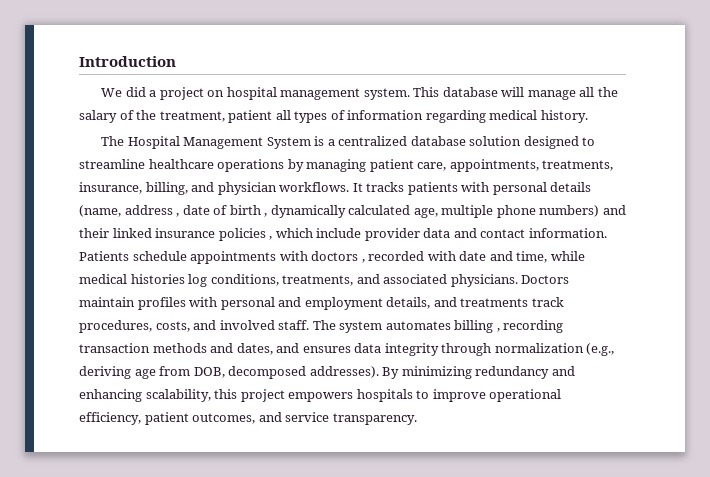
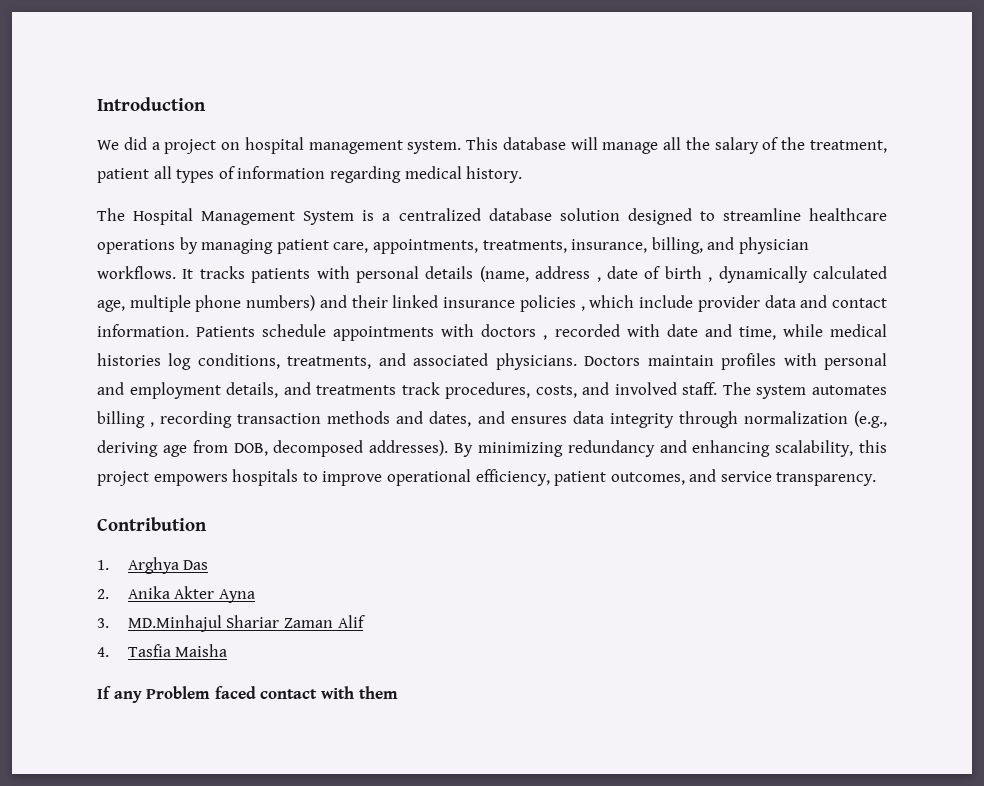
(417, 419) none -> [97,517,207,531] [97,557,209,574] [97,586,256,603] [97,615,365,632] [97,644,228,657] [97,686,398,703] // Contribution // 1. Arghya Das // 2. Anika Akter Ayna // 3. MD.Minhajul Shariar Zaman Alif // 4. Tasfia Maisha // If any Problem faced contact with them

